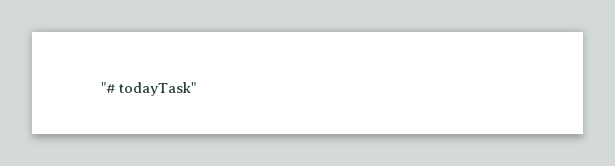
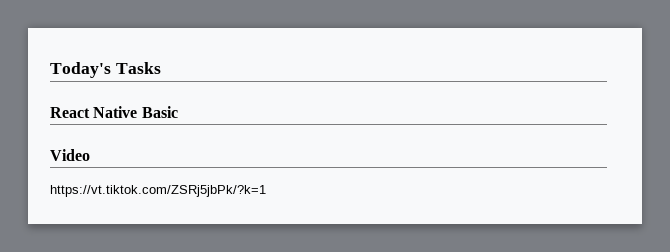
[101,82,197,96] "# todayTask" -> [50,62,161,78] [50,106,178,118] [50,149,90,161] [50,185,266,197] Today's Tasks // React Native Basic // Video // https://vt.tiktok.com/ZSRj5jbPk/?k=1

